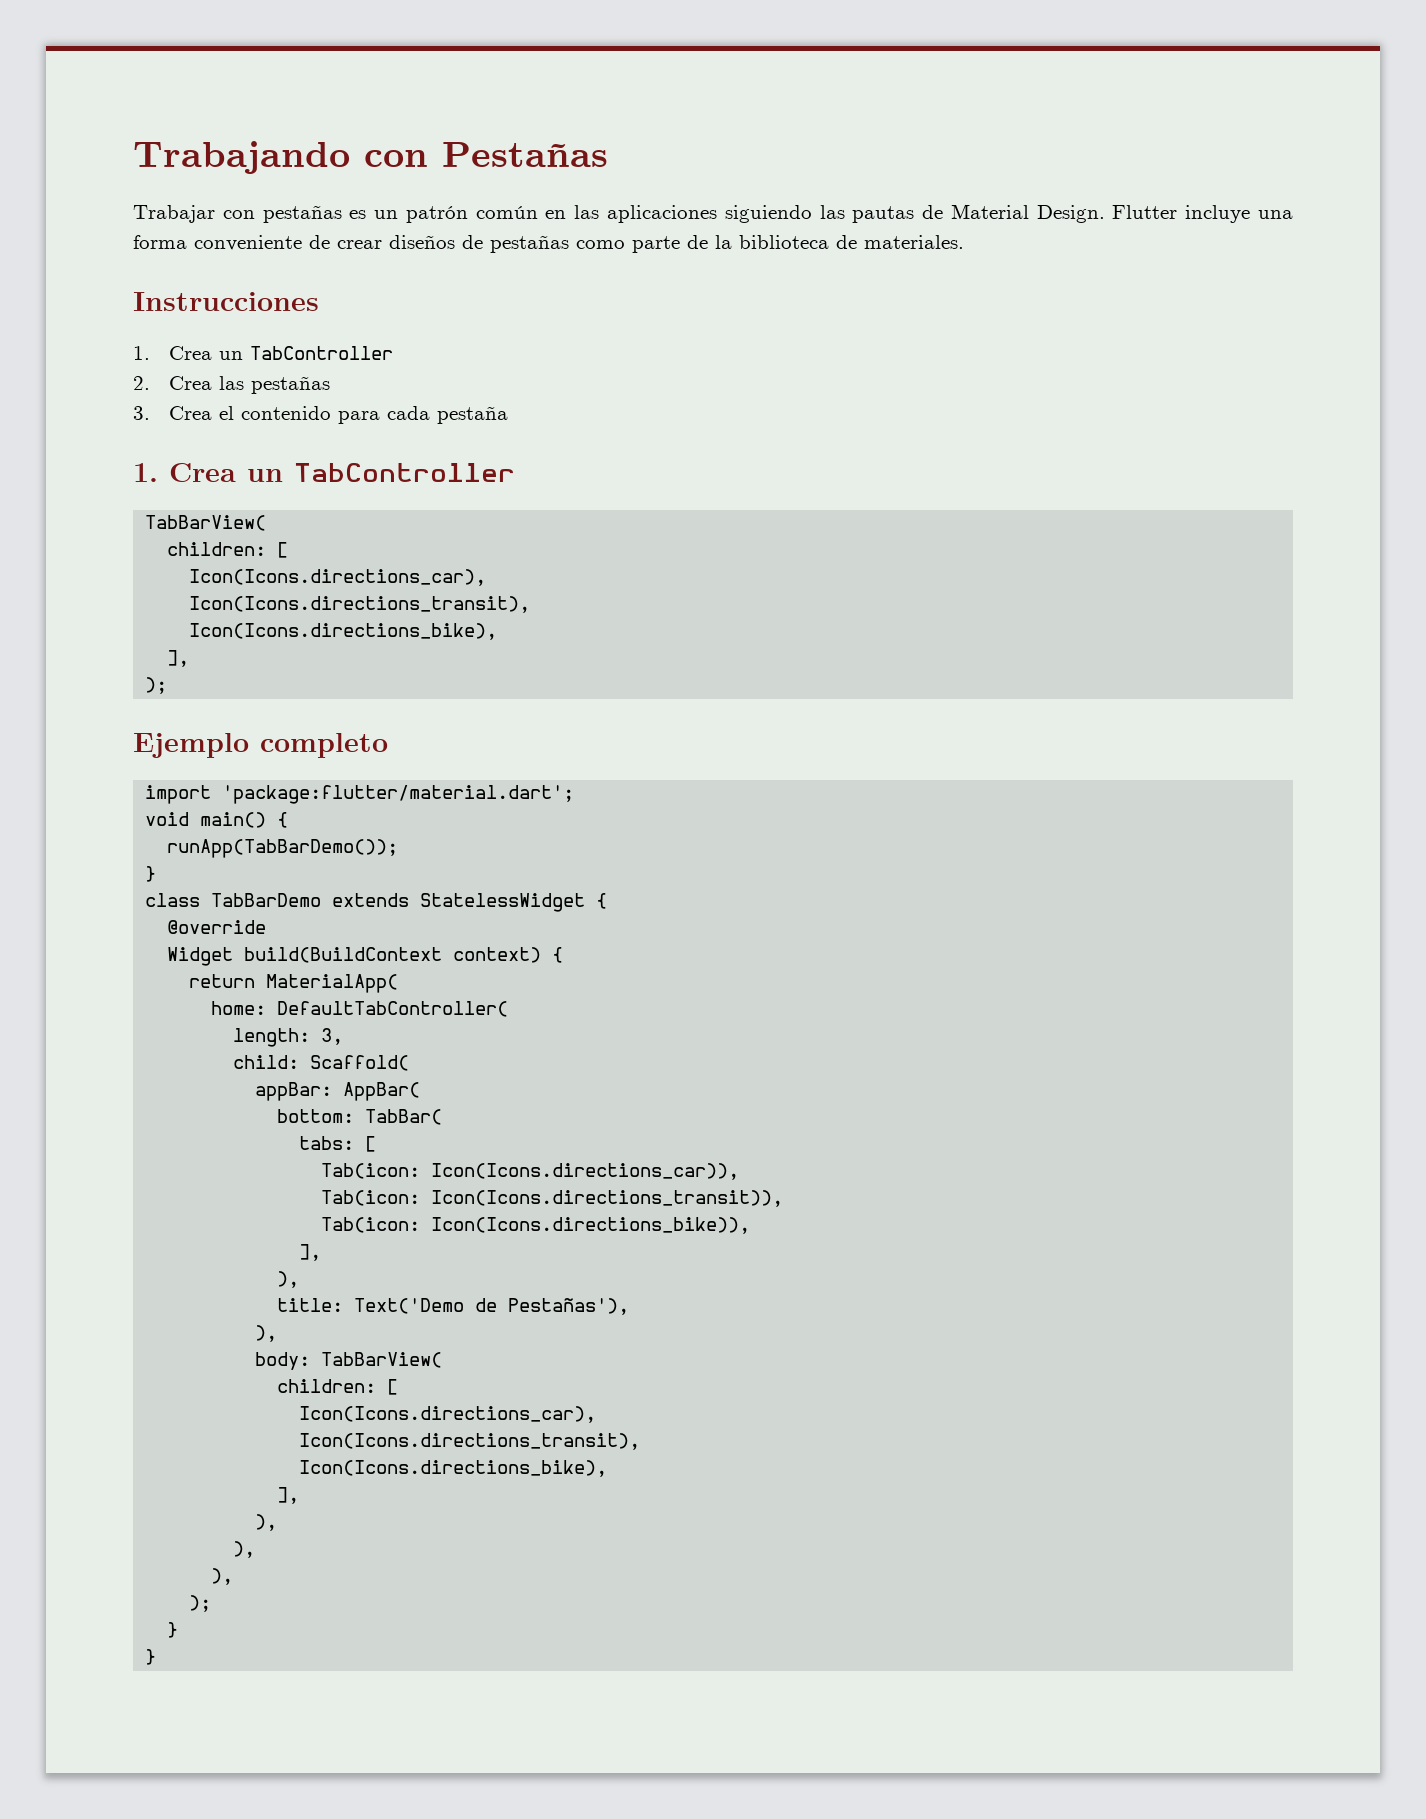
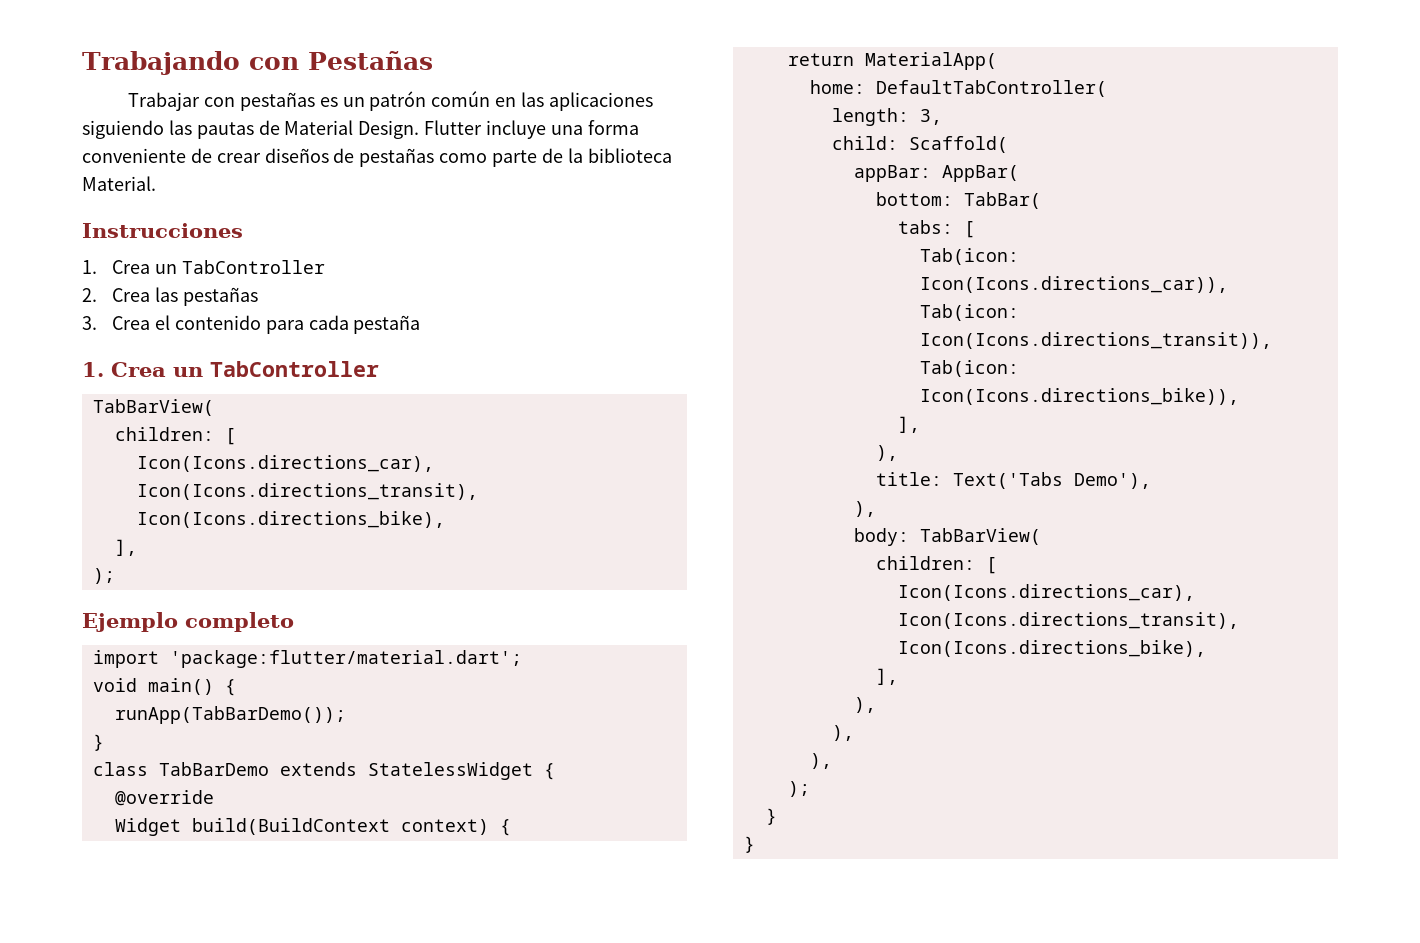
[836,235,964,249] de materiales. -> [82,176,156,191] Material.
[354,1298,630,1315] Text('Demo de Pestañas'), -> [952,472,1151,489] Text('Tabs Demo'),

